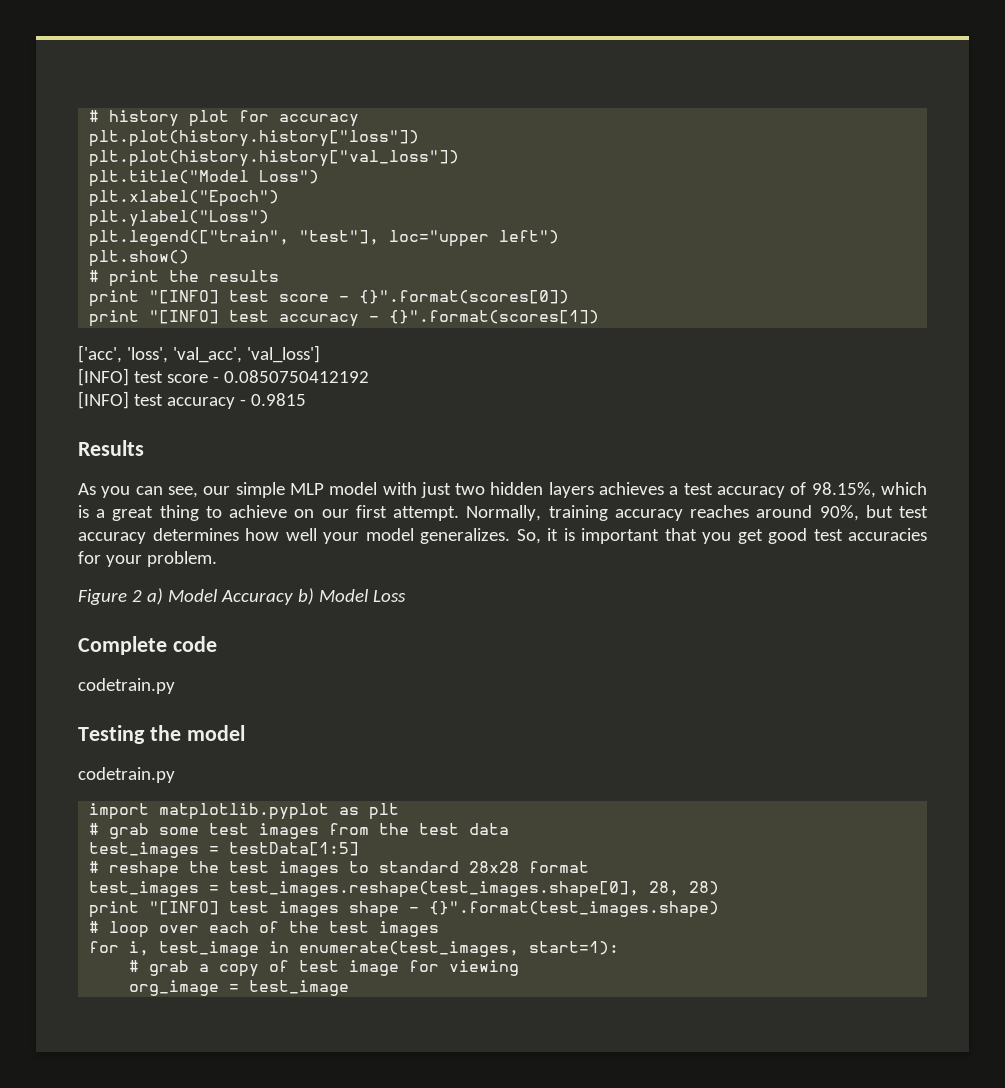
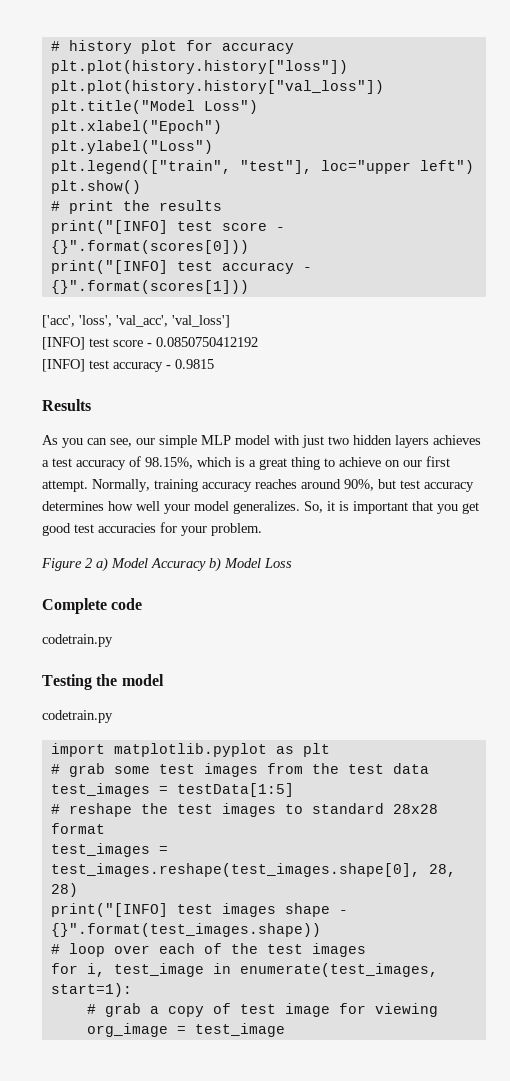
[89,290,570,307] [89,310,600,327] print "[INFO] test score - {}".format(scores[0]) // print "[INFO] test accuracy - {}".format(scores[1]) -> [50,220,285,234] [50,240,249,254] [50,260,312,274] [50,280,249,294] print("[INFO] test score - {}".format(scores[0])) // print("[INFO] test accuracy - {}".format(scores[1]))
[89,901,220,918] print "[INFO] -> [50,903,168,917] print("[INFO]
[429,901,720,918] {}".format(test_images.shape) -> [50,923,321,937] {}".format(test_images.shape))

